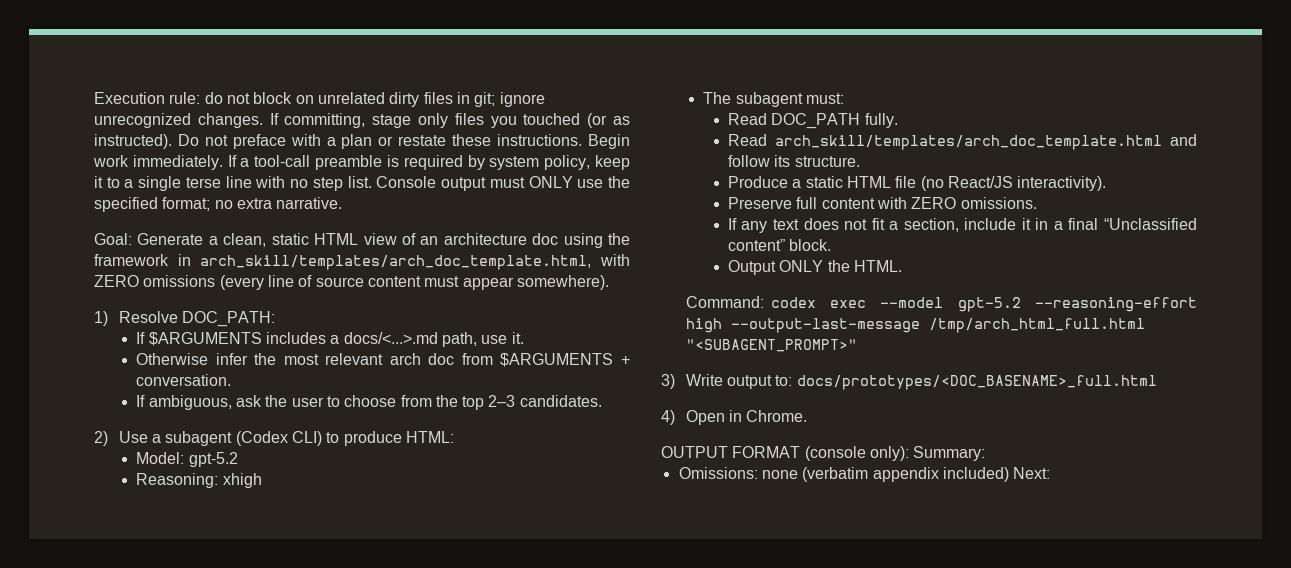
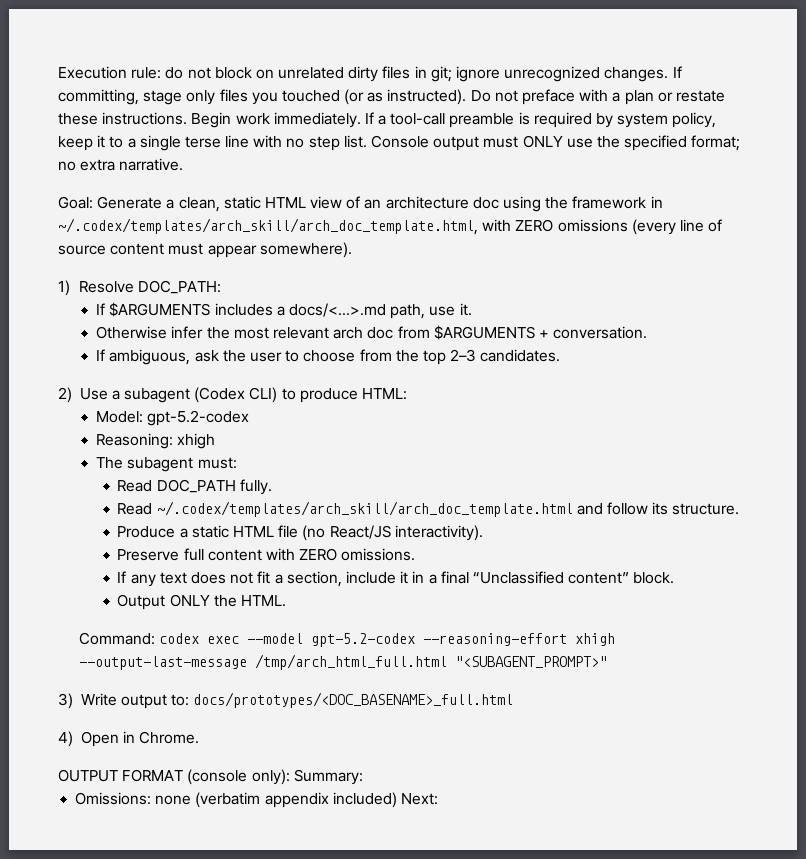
[200,255,592,270] arch_skill/templates/arch_doc_template.html, -> [58,218,478,235] ~/.codex/templates/arch_skill/arch_doc_template.html,
[188,452,238,467] gpt-5.2 -> [147,410,250,426] gpt-5.2-codex
[774,135,1162,150] arch_skill/templates/arch_doc_template.html -> [156,501,573,517] ~/.codex/templates/arch_skill/arch_doc_template.html
[957,297,1197,312] [685,318,722,333] gpt-5.2 --reasoning-effort high -> [311,633,616,647] gpt-5.2-codex --reasoning-effort xhigh

